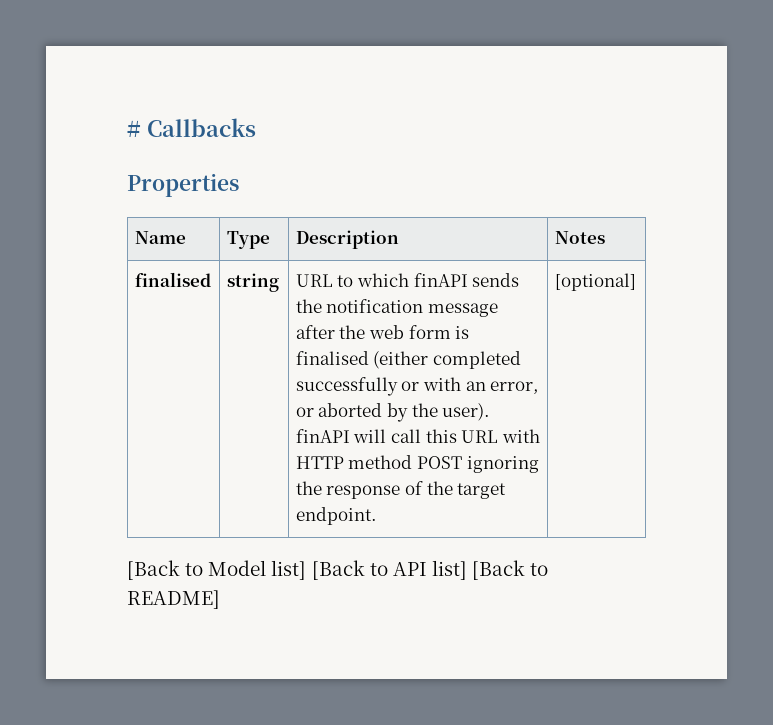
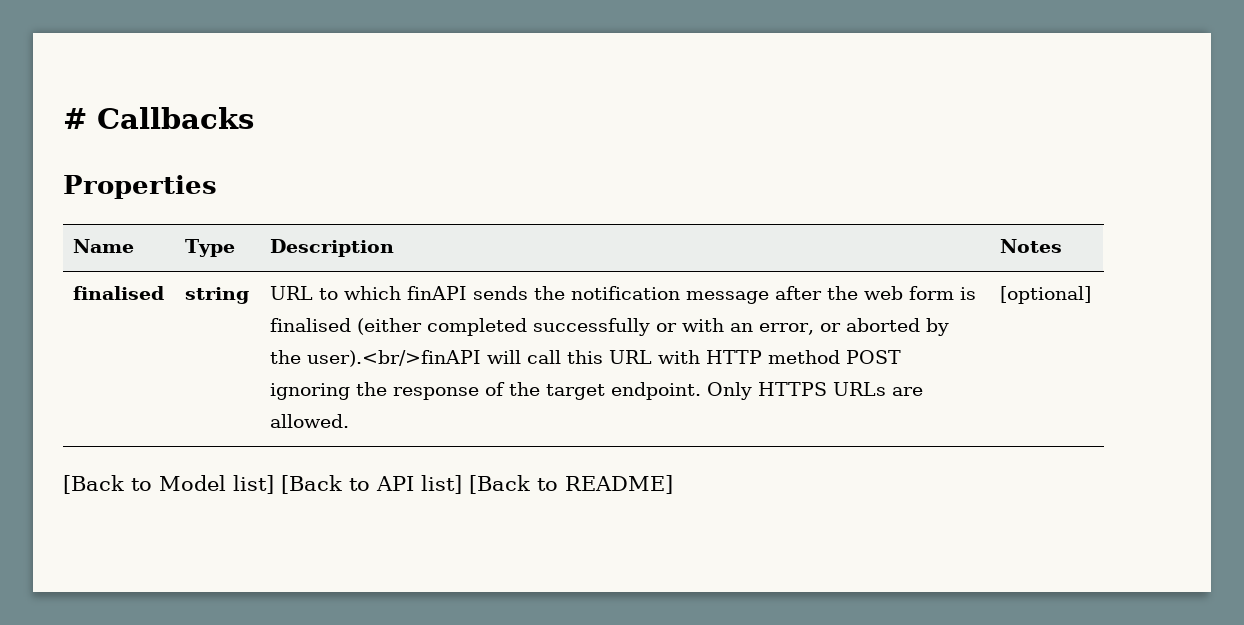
[442,403,491,421] [295,429,350,443] user). finAPI -> [307,350,482,367] user).<br/>finAPI
(377, 516) none -> [707,382,924,400] [270,414,350,428] Only HTTPS URLs are allowed.

